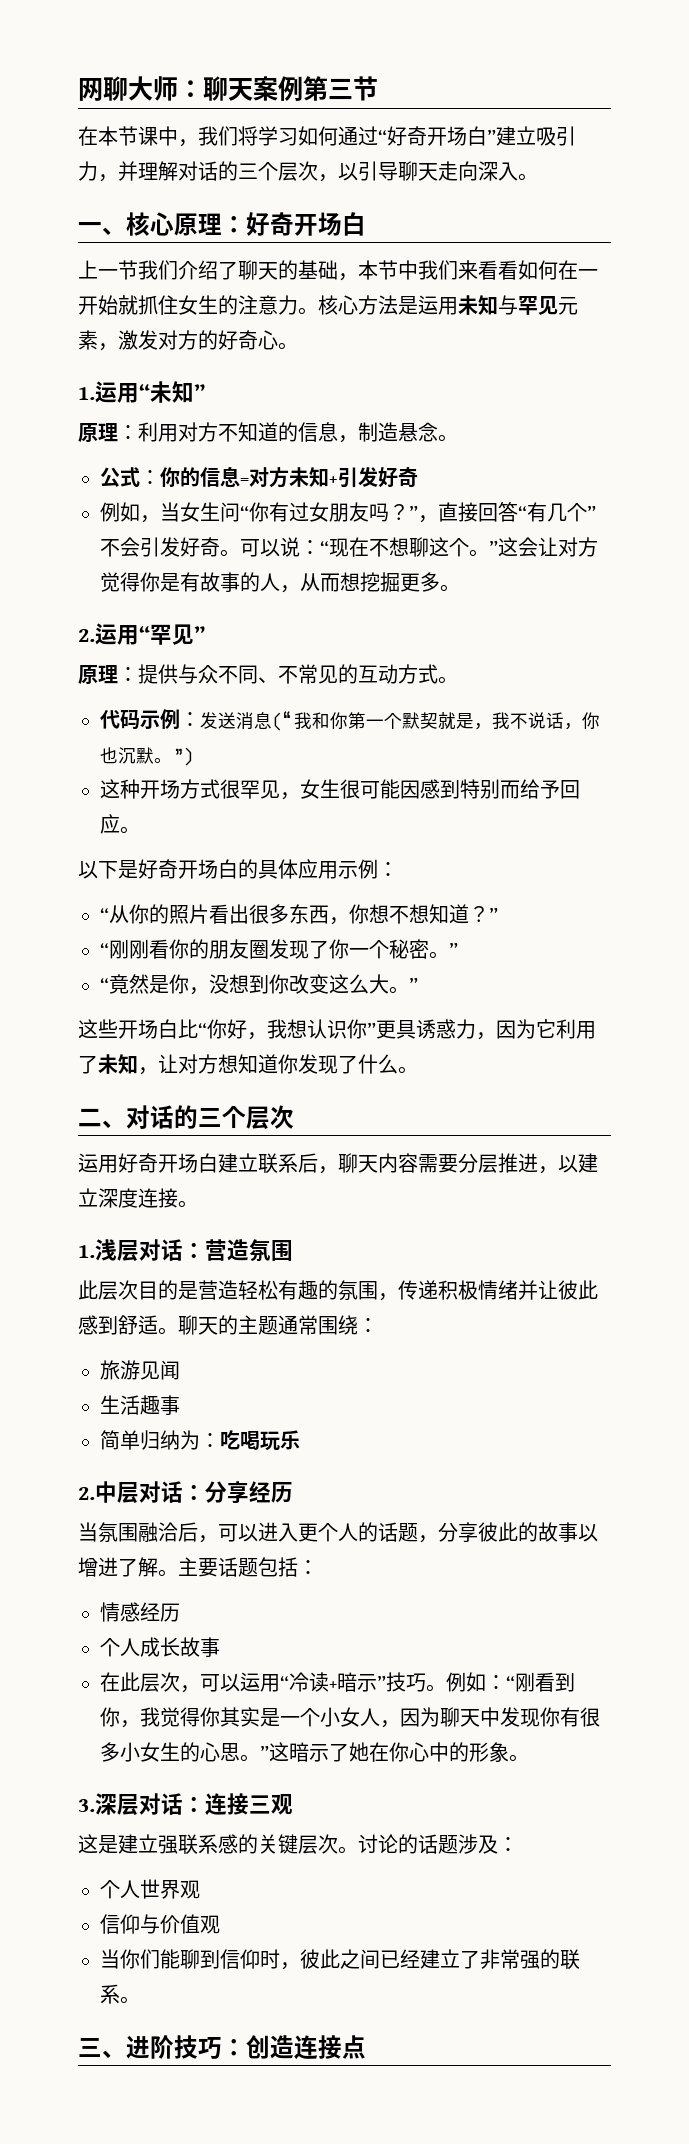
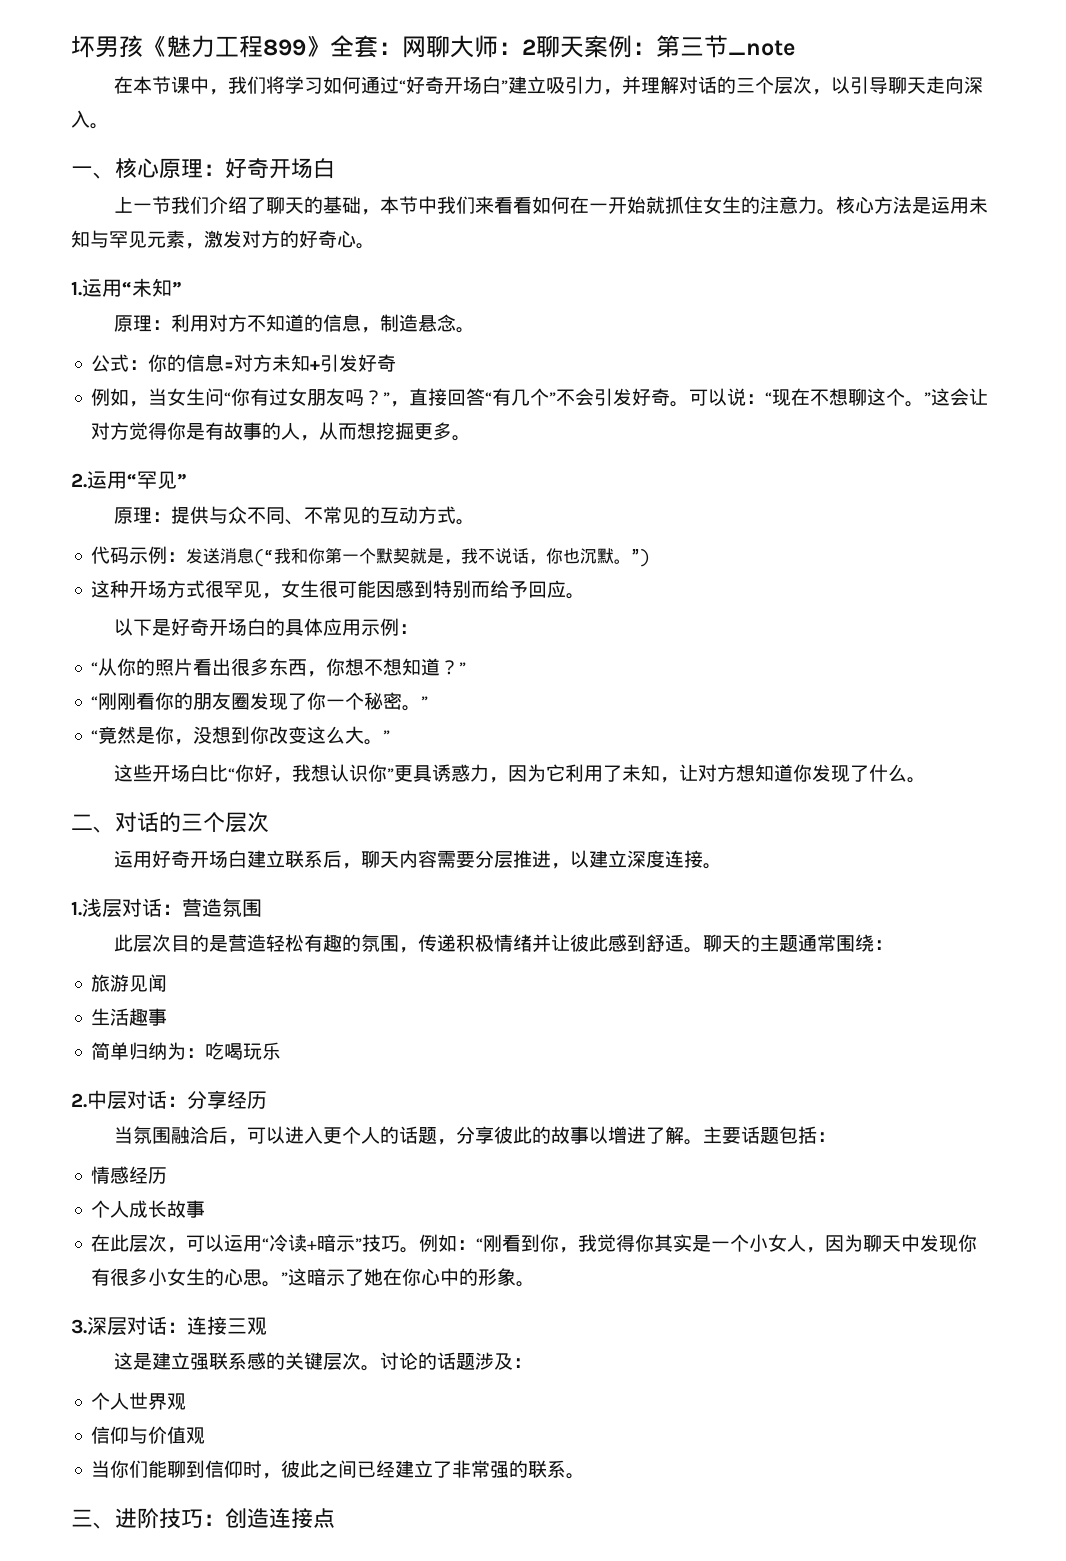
(78, 89) none -> [71,35,402,58] 坏男孩《魅力工程899》全套：
(203, 89) none -> [522,39,536,55] 2
(303, 88) none -> [632,42,656,55] ：
(378, 88) none -> [728,40,795,56] _note

